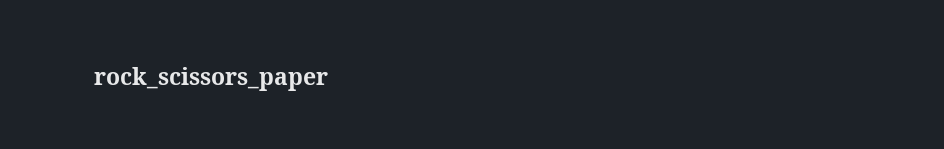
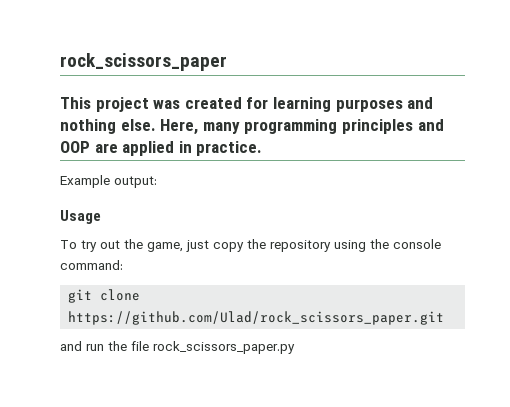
(328, 79) none -> [60,97,434,112] [60,119,444,135] [60,141,263,156] [60,175,157,188] [60,210,101,224] [60,239,441,252] [60,260,123,270] [68,289,141,303] [68,311,445,325] [60,341,295,354] // This project was created for learning purposes and nothing else. Here, many programming principles and OOP are applied in practice. // Example output: // Usage // To try out the game, just copy the repository using the console command: // git clone https://github.com/Ulad/rock_scissors_paper.git // and run the file rock_scissors_paper.py

